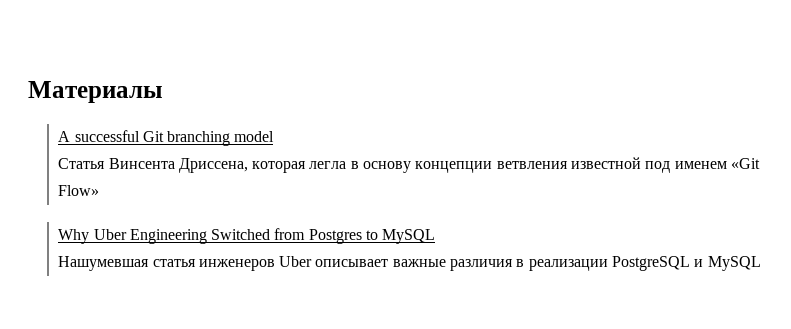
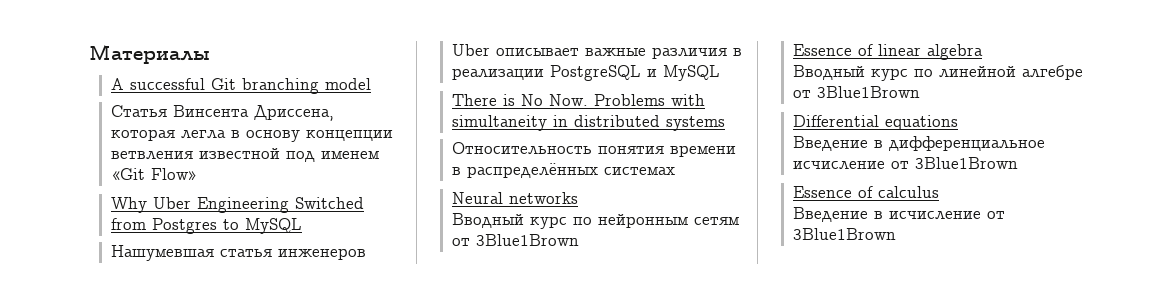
(761, 263) none -> [451,94,705,106] [451,115,725,131] [451,142,736,157] [451,163,675,178] [451,192,578,204] [451,213,739,229] [451,234,579,246] [792,44,983,60] [792,65,1083,81] [792,86,920,98] [792,115,958,130] [792,136,1045,151] [792,157,1018,170] [792,186,939,198] [792,207,1005,222] [792,228,896,240] // There is No Now. Problems with simultaneity in distributed systems // Относительность понятия времени в распределённых системах // Neural networks // Вводный курс по нейронным сетям от 3Blue1Brown // Essence of linear algebra // Вводный курс по линейной алгебре от 3Blue1Brown // Differential equations // Введение в дифференциальное исчисление от 3Blue1Brown // Essence of calculus // Введение в исчисление от 3Blue1Brown

